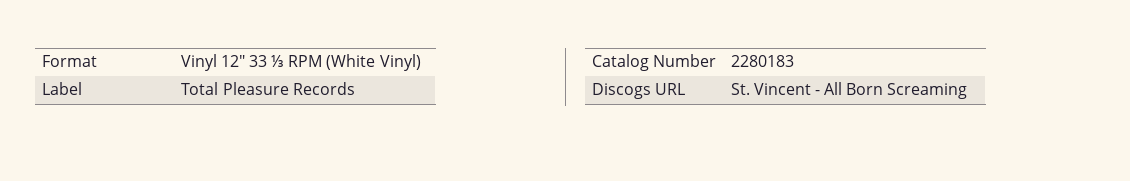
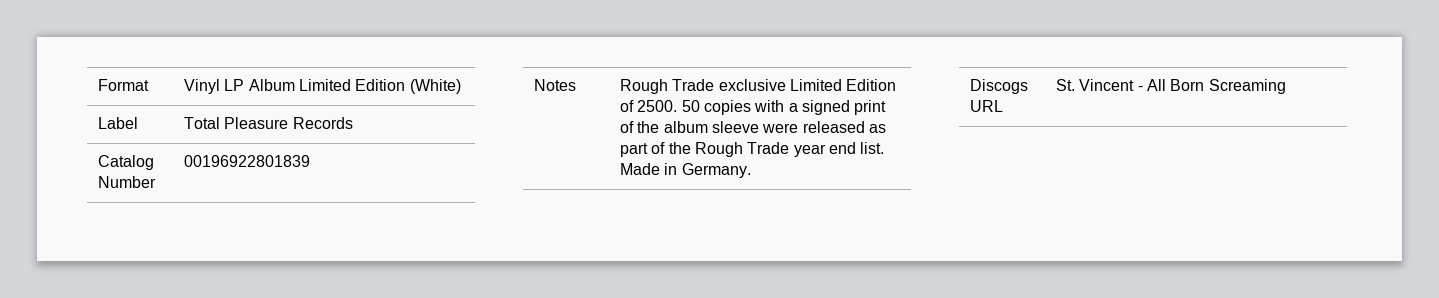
[220,54,421,71] 12" 33 ⅓ RPM (White Vinyl) -> [224,79,461,94] LP Album Limited Edition (White)
[730,55,794,67] 2280183 -> [184,155,311,167] [534,79,577,91] [620,79,897,94] [620,100,887,115] [620,121,886,133] [620,142,885,157] [620,163,751,178] 00196922801839 // Notes | Rough Trade exclusive Limited Edition of 2500. 50 copies with a signed print of the album sleeve were released as part of the Rough Trade year end list. Made in Germany.

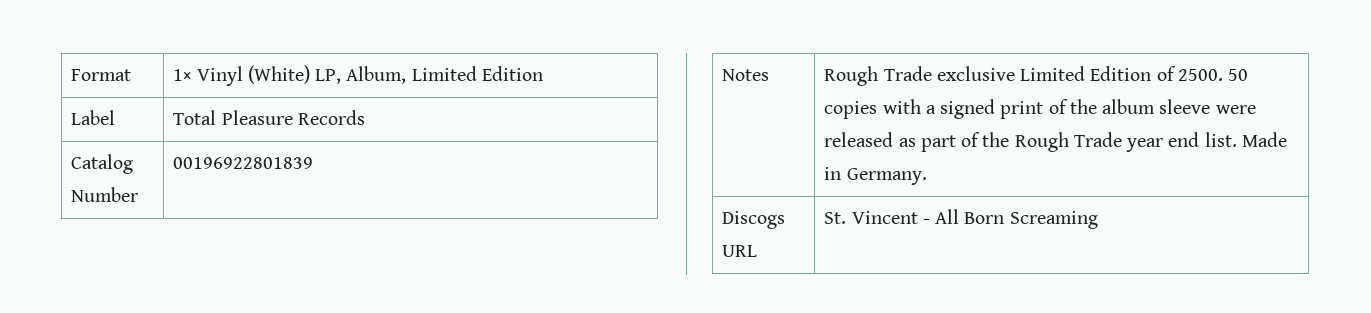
[184,79,461,94] Vinyl LP Album Limited Edition (White) -> [173,65,543,86] 1× Vinyl (White) LP, Album, Limited Edition

